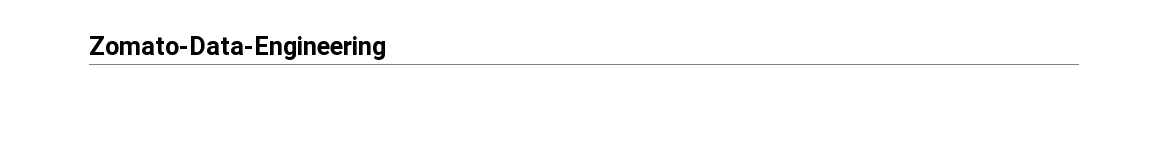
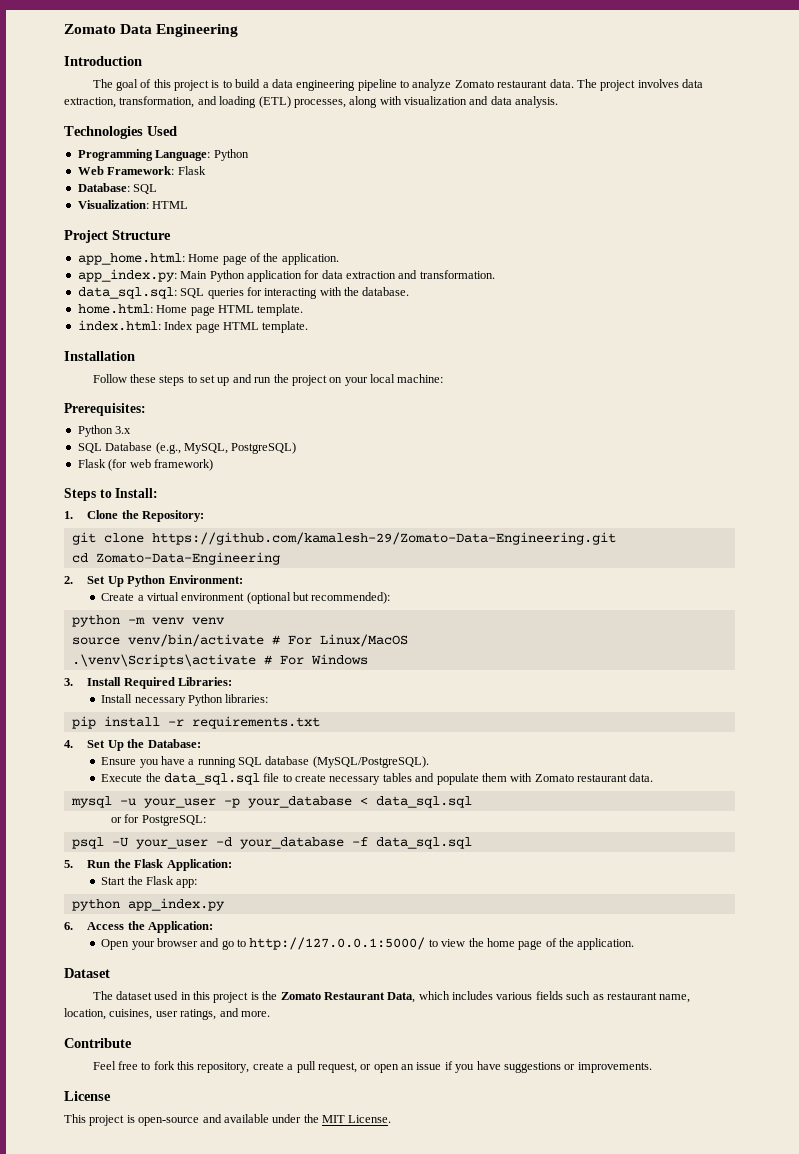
[89,36,386,60] Zomato-Data-Engineering -> [64,24,239,37] [64,56,142,66] [92,79,704,91] [64,96,559,108] [64,126,177,139] [77,149,249,161] [77,166,206,175] [77,183,158,194] [77,200,189,209] [64,230,171,243] [77,253,339,265] [77,269,495,282] [77,287,410,299] [77,304,304,316] [77,320,309,333] [64,351,135,361] [92,374,444,386] [64,403,146,416] [77,425,132,437] [77,442,297,454] [77,459,213,471] [64,488,159,501] [64,510,205,522] [71,532,616,545] [71,552,280,565] [64,575,243,587] [101,592,391,604] [71,615,225,627] [71,634,408,647] [71,654,368,667] [64,677,233,689] [101,694,269,706] [71,716,320,729] [64,739,201,751] [101,756,429,768] [101,773,654,785] [70,796,472,808] [110,814,206,826] [71,837,472,849] [64,859,232,871] [101,876,198,888] [71,898,225,911] [64,921,214,933] [101,937,635,950] [64,968,110,978] [92,991,691,1003] [64,1008,270,1020] [64,1038,132,1048] [92,1061,652,1073] [64,1091,111,1101] [64,1114,392,1126] Zomato Data Engineering // Introduction // The goal of this project is to build a data engineering pipeline to analyze Zomato restaurant data. The project involves data extraction, transformation, and loading (ETL) processes, along with visualization and data analysis. // Technologies Used // Programming Language: Python // Web Framework: Flask // Database: SQL // Visualization: HTML // Project Structure // app_home.html: Home page of the application. // app_index.py: Main Python application for data extraction and transformation. // data_sql.sql: SQL queries for interacting with the database. // home.html: Home page HTML template. // index.html: Index page HTML template. // Installation // Follow these steps to set up and run the project on your local machine: // Prerequisites: // Python 3.x // SQL Database (e.g., MySQL, PostgreSQL) // Flask (for web framework) // Steps to Install: // 1. Clone the Repository: // git clone https://github.com/kamalesh-29/Zomato-Data-Engineering.git // cd Zomato-Data-Engineering // 2. Set Up Python Environment: // Create a virtual environment (optional but recommended): // python -m venv venv // source venv/bin/activate # For Linux/MacOS // .\venv\Scripts\activate # For Windows // 3. Install Required Libraries: // Install necessary Python libraries: // pip install -r requirements.txt // 4. Set Up the Database: // Ensure you have a running SQL database (MySQL/PostgreSQL). // Execute the data_sql.sql file to create necessary tables and populate them with Zomato restaurant data. // mysql -u your_user -p your_database < data_sql.sql // or for PostgreSQL: // psql -U your_user -d your_database -f data_sql.sql // 5. Run the Flask Application: // Start the Flask app: // python app_index.py // 6. Access the Application: // Open your browser and go to http://127.0.0.1:5000/ to view the home page of the application. // Dataset // The dataset used in this project is the Zomato Restaurant Data, which includes various fields such as restaurant name, location, cuisines, user ratings, and more. // Contribute // Feel free to fork this repository, create a pull request, or open an issue if you have suggestions or improvements. // License // This project is open-source and available under the MIT License.

